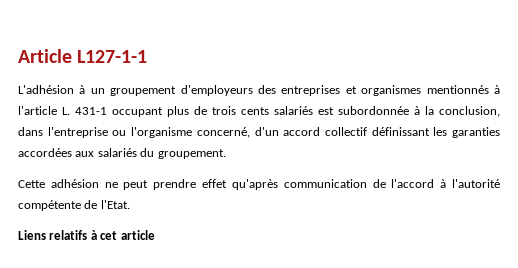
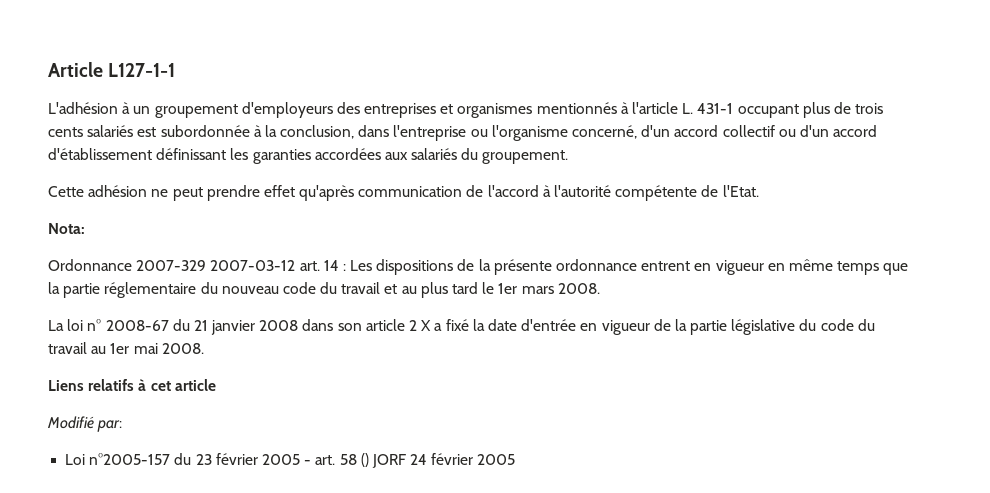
(367, 131) none -> [778,125,878,137] [48,148,152,160] ou d'un accord d'établissement
(130, 204) none -> [48,223,85,234] [48,259,909,275] [48,282,600,298] [48,319,875,335] [48,342,204,354] // Nota: // Ordonnance 2007-329 2007-03-12 art. 14 : Les dispositions de la présente ordonnance entrent en vigueur en même temps que la partie réglementaire du nouveau code du travail et au plus tard le 1er mars 2008. // La loi n° 2008-67 du 21 janvier 2008 dans son article 2 X a fixé la date d'entrée en vigueur de la partie législative du code du travail au 1er mai 2008.
(155, 235) none -> [47,416,123,432] [65,453,516,468] // Modifié par: // Loi n°2005-157 du 23 février 2005 - art. 58 () JORF 24 février 2005

